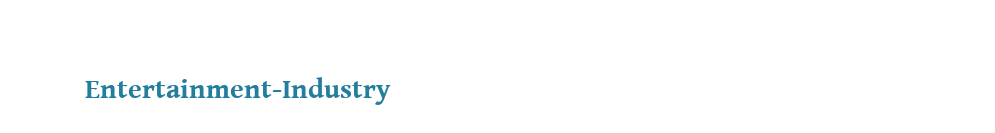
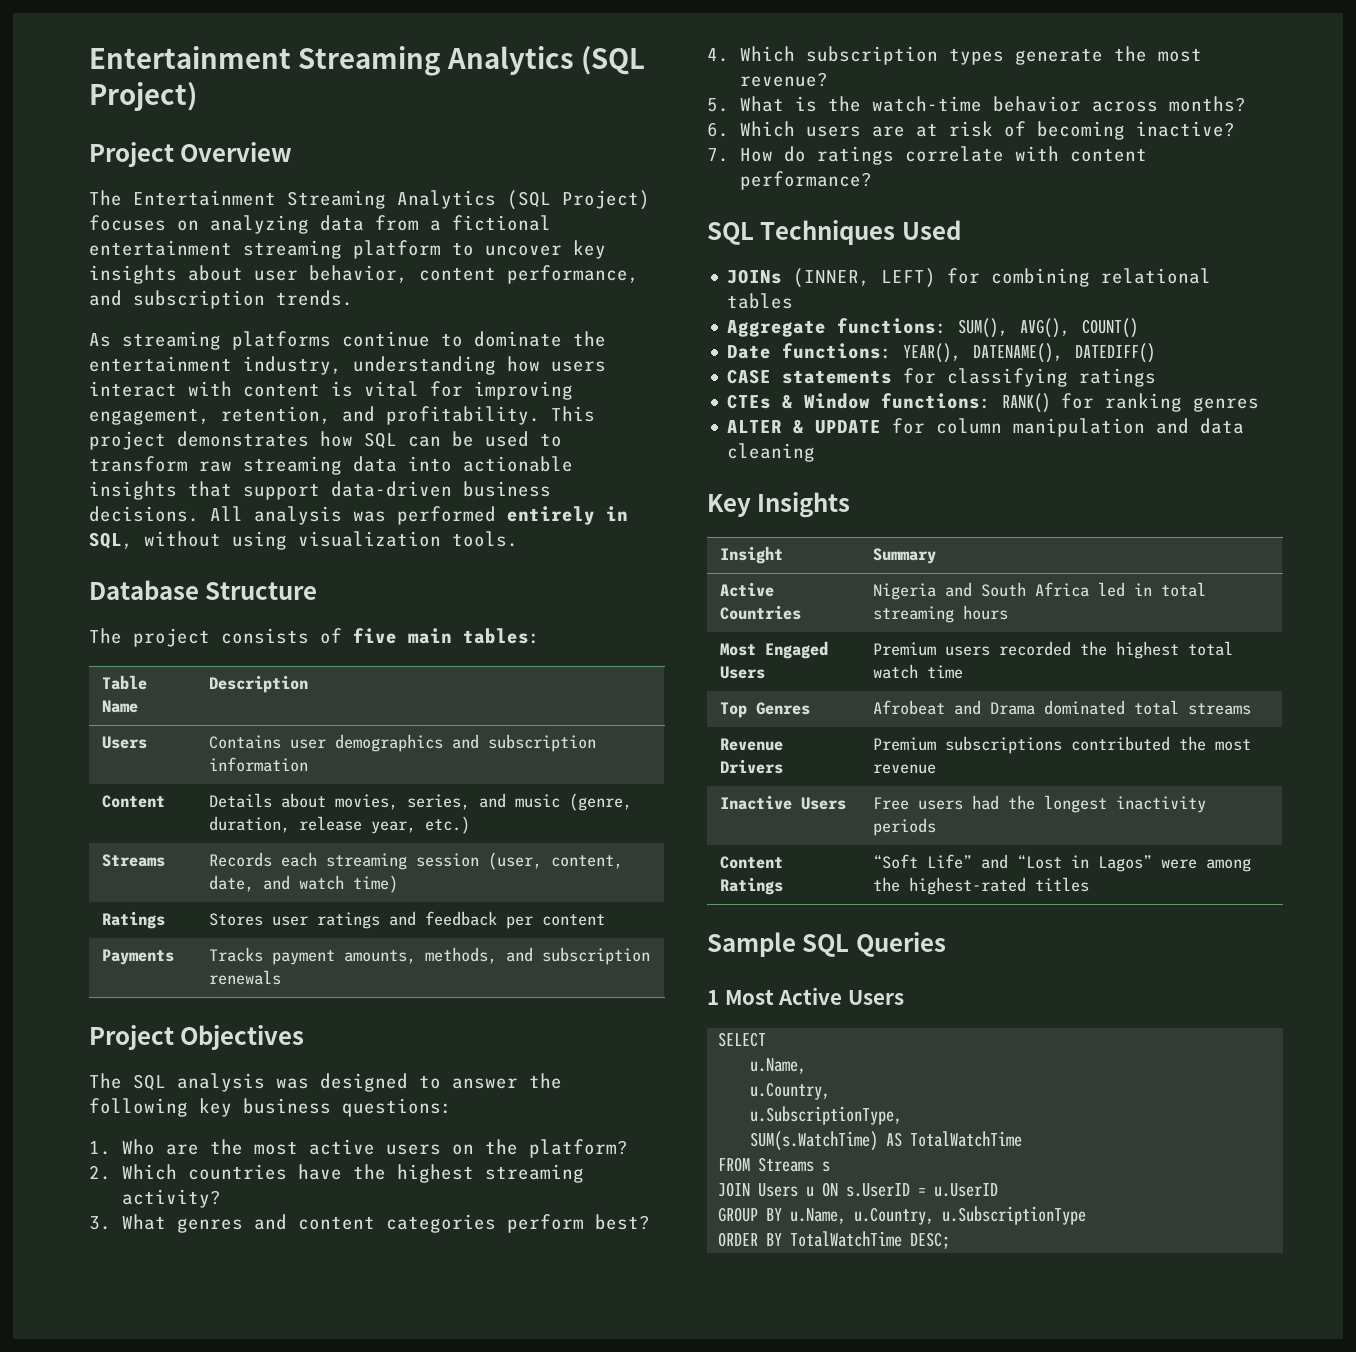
[85,77,391,105] Entertainment-Industry -> [89,46,646,76] [89,82,197,111] [89,142,293,167] [89,190,650,210] [89,215,551,234] [89,240,606,259] [89,265,639,284] [89,290,353,309] [89,331,606,350] [89,356,606,375] [89,381,573,400] [89,406,595,425] [89,431,562,450] [89,456,573,475] [89,481,551,500] [89,506,628,525] [89,531,518,550] [89,580,318,600] [89,628,540,647] [102,675,148,690] [102,700,139,713] [209,675,309,693] [102,736,148,749] [209,734,597,752] [209,757,309,772] [102,795,166,808] [209,793,633,811] [209,816,471,834] [102,854,166,867] [209,852,624,870] [209,875,399,893] [102,911,166,929] [209,911,606,929] [102,949,175,965] [209,947,651,965] [209,970,282,985] [89,1025,305,1050] [89,1073,562,1092] [89,1098,452,1117] [89,1139,629,1158] [89,1164,585,1183] [122,1189,222,1208] [89,1214,651,1233] [707,46,1203,65] [740,72,829,87] [707,96,1247,112] [707,121,1236,140] [707,146,1148,165] [740,171,873,190] [707,220,961,245] [727,268,1212,288] [727,293,794,309] [727,318,1139,338] [727,343,1156,363] [727,368,1157,387] [727,393,1260,413] [727,418,1245,437] [727,443,816,462] [707,492,851,518] [720,546,784,564] [873,548,937,564] [720,582,775,597] [720,605,802,620] [873,582,1207,600] [873,605,1009,623] [720,641,829,659] [720,666,766,679] [873,641,1234,659] [873,664,964,679] [720,702,811,718] [873,700,1252,715] [720,738,784,751] [720,759,784,774] [873,736,1252,754] [873,764,937,774] [720,795,847,810] [873,795,1207,813] [873,818,937,836] [720,856,784,869] [720,877,784,895] [873,854,1252,872] [873,877,1090,895] [707,932,946,957] [707,987,904,1005] [718,1032,767,1047] [750,1058,807,1074] [750,1082,831,1100] [750,1106,903,1125] [750,1131,1023,1151] [718,1157,831,1172] [718,1182,999,1197] [718,1206,1087,1225] [718,1231,951,1249] Entertainment Streaming Analytics (SQL Project) // Project Overview // The Entertainment Streaming Analytics (SQL Project) focuses on analyzing data from a fictional entertainment streaming platform to uncover key insights about user behavior, content performance, and subscription trends. // As streaming platforms continue to dominate the entertainment industry, understanding how users interact with content is vital for improving engagement, retention, and profitability. This project demonstrates how SQL can be used to transform raw streaming data into actionable insights that support data-driven business decisions. All analysis was performed entirely in SQL, without using visualization tools. // Database Structure // The project consists of five main tables: // Table Name | Description // Users | Contains user demographics and subscription information // Content | Details about movies, series, and music (genre, duration, release year, etc.) // Streams | Records each streaming session (user, content, date, and watch time) // Ratings | Stores user ratings and feedback per content // Payments | Tracks payment amounts, methods, and subscription renewals // Project Objectives // The SQL analysis was designed to answer the following key business questions: // 1. Who are the most active users on the platform? // 2. Which countries have the highest streaming activity? // 3. What genres and content categories perform best? // 4. Which subscription types generate the most revenue? // 5. What is the watch-time behavior across months? // 6. Which users are at risk of becoming inactive? // 7. How do ratings correlate with content performance? // SQL Techniques Used // JOINs (INNER, LEFT) for combining relational tables // Aggregate functions: SUM(), AVG(), COUNT() // Date functions: YEAR(), DATENAME(), DATEDIFF() // CASE statements for classifying ratings // CTEs & Window functions: RANK() for ranking genres // ALTER & UPDATE for column manipulation and data cleaning // Key Insights // Insight | Summary // Active Countries | Nigeria and South Africa led in total streaming hours // Most Engaged Users | Premium users recorded the highest total watch time // Top Genres | Afrobeat and Drama dominated total streams // Revenue Drivers | Premium subscriptions contributed the most revenue // Inactive Users | Free users had the longest inactivity periods // Content Ratings | “Soft Life” and “Lost in Lagos” were among the highest-rated titles // Sample SQL Queries // 1 Most Active Users // SELECT // u.Name, // u.Country, // u.SubscriptionType, // SUM(s.WatchTime) AS TotalWatchTime // FROM Streams s // JOIN Users u ON s.UserID = u.UserID // GROUP BY u.Name, u.Country, u.SubscriptionType // ORDER BY TotalWatchTime DESC;

